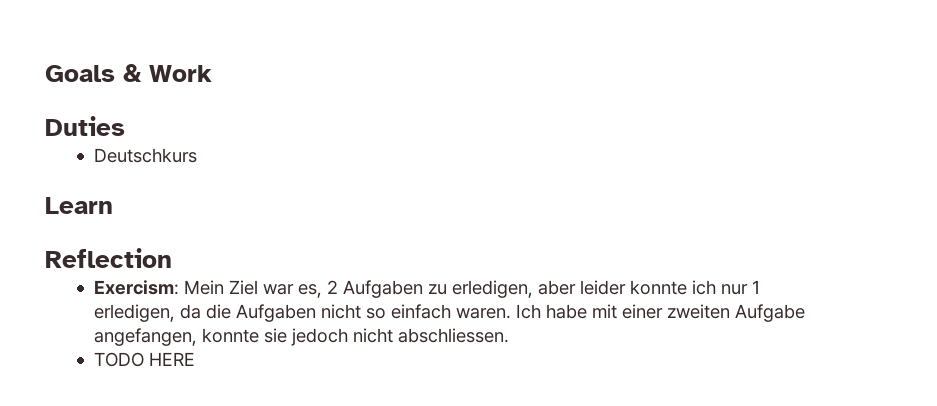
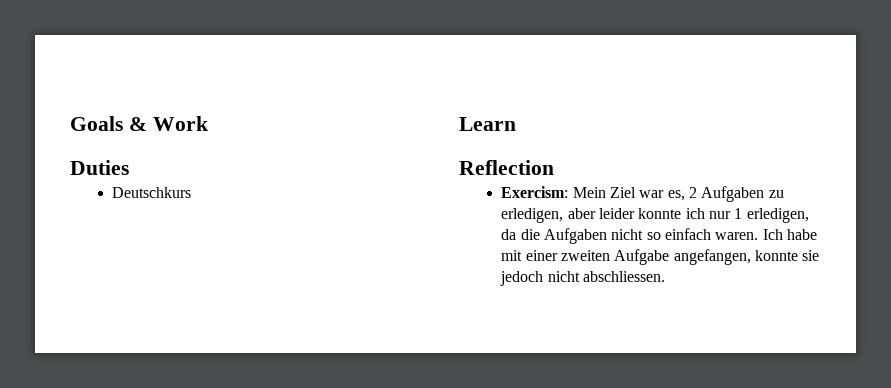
[93,352,195,367] // TODO HERE -> (665, 276) none

